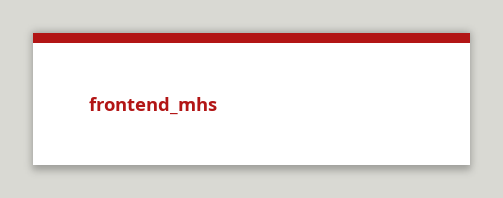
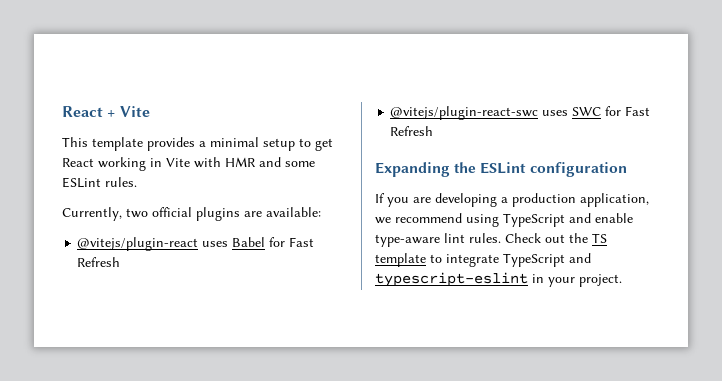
[89,97,217,115] frontend_mhs -> [62,106,150,117] [62,137,333,151] [62,157,315,171] [62,177,137,188] [62,207,321,221] [77,237,315,251] [77,257,121,267] [390,106,651,120] [390,126,434,136] [375,162,627,177] [375,193,649,207] [375,213,633,227] [375,233,607,247] [375,253,591,267] [375,272,622,287] React + Vite // This template provides a minimal setup to get React working in Vite with HMR and some ESLint rules. // Currently, two official plugins are available: // @vitejs/plugin-react uses Babel for Fast Refresh // @vitejs/plugin-react-swc uses SWC for Fast Refresh // Expanding the ESLint configuration // If you are developing a production application, we recommend using TypeScript and enable type-aware lint rules. Check out the TS template to integrate TypeScript and typescript-eslint in your project.

